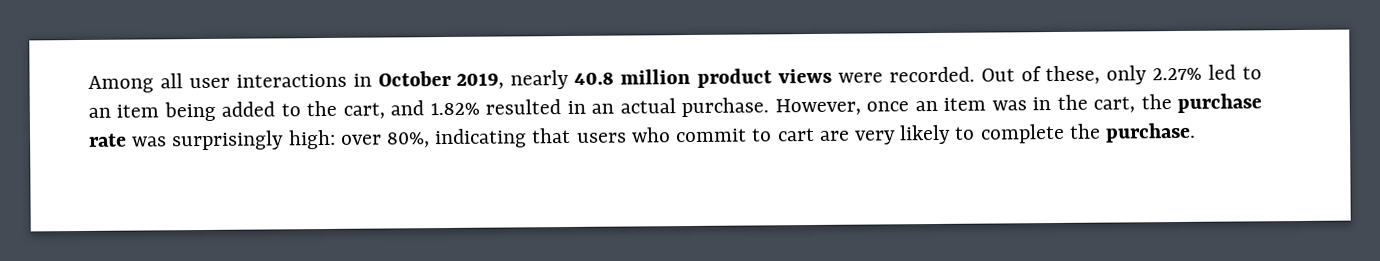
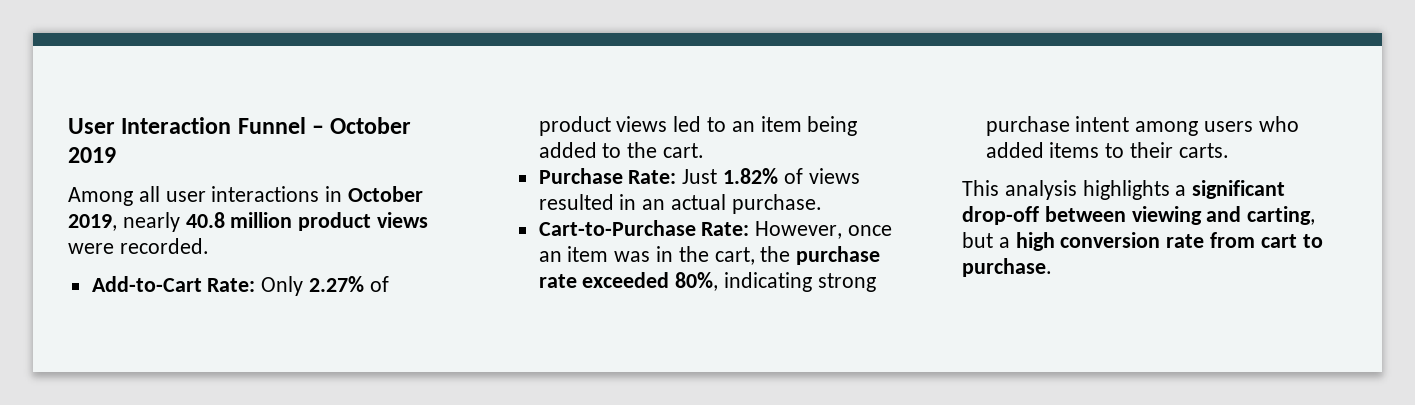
(88, 84) none -> [68,117,412,134] [68,147,116,163] User Interaction Funnel – October 2019 //
[980,65,1203,85] Out of these, only 2.27% -> [91,276,389,296] [538,116,668,136] // Add-to-Cart Rate: Only 2.27% of product views
[342,100,480,119] cart, and 1.82% -> [663,143,705,158] [538,168,860,184] cart. // Purchase Rate: Just 1.82% of views
(770, 107) none -> [538,220,750,236] // Cart-to-Purchase Rate:
[132,123,1101,151] was surprisingly high: over 80%, indicating that users who commit to cart are very likely to complete the -> [582,272,876,292] [985,116,1299,136] [985,142,1229,158] [962,180,1286,200] [962,206,1316,225] [962,232,1323,251] exceeded 80%, indicating strong purchase intent among users who added items to their carts. // This analysis highlights a significant drop-off between viewing and carting, but a high conversion rate from cart to

